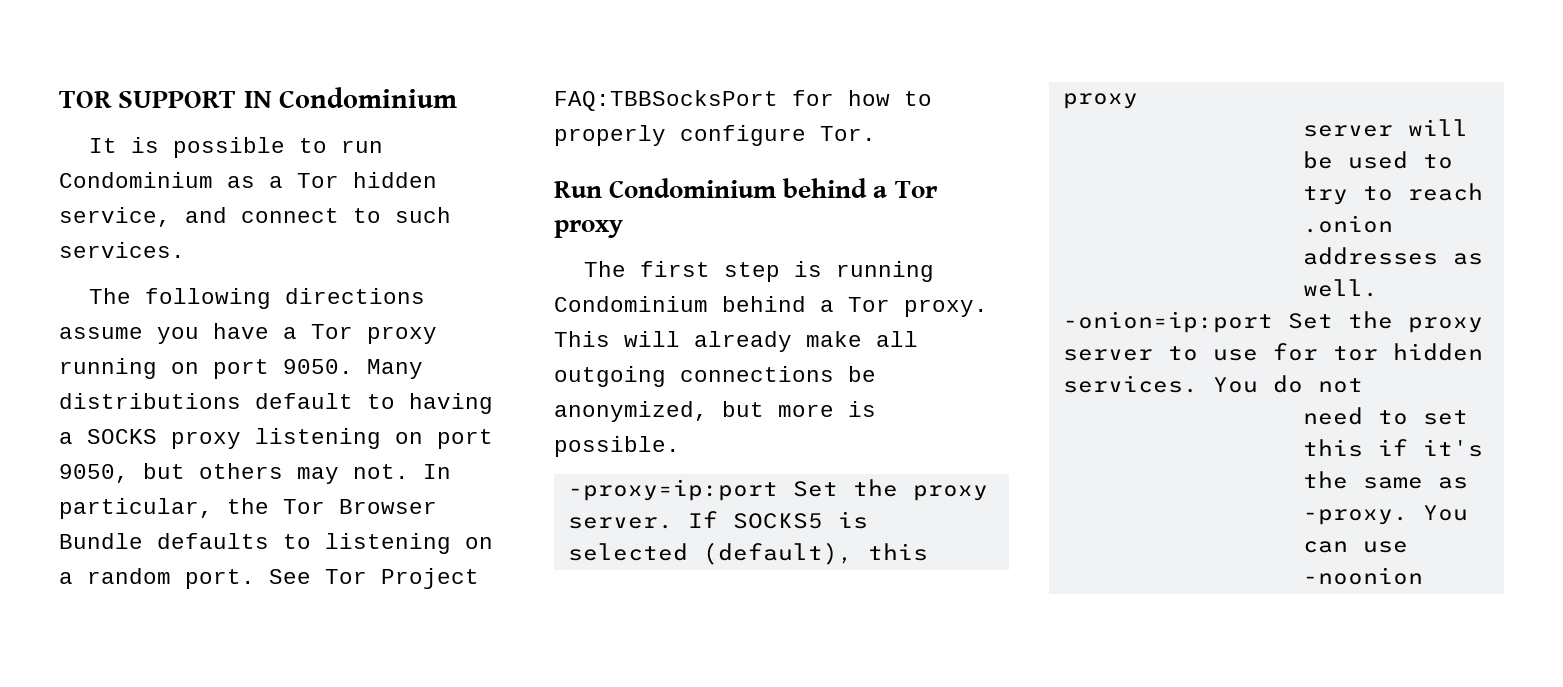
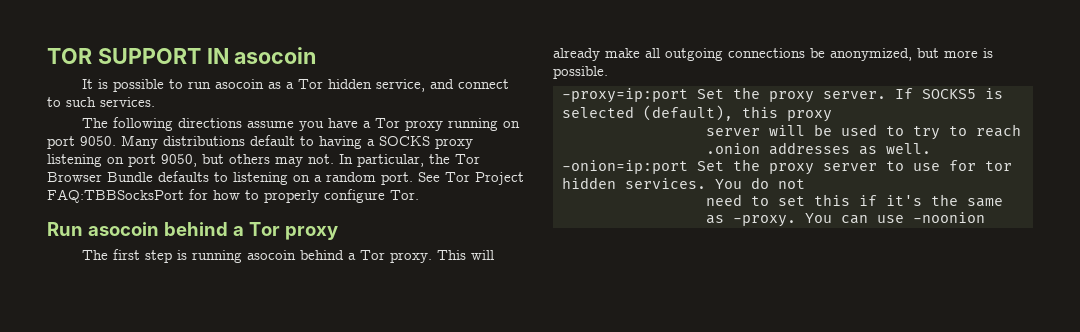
[279,87,458,108] Condominium -> [234,47,317,64] asocoin
[59,172,213,188] Condominium -> [214,79,264,89] asocoin
[609,178,777,198] Condominium -> [87,222,159,236] asocoin
[554,296,708,312] Condominium -> [246,250,296,260] asocoin

